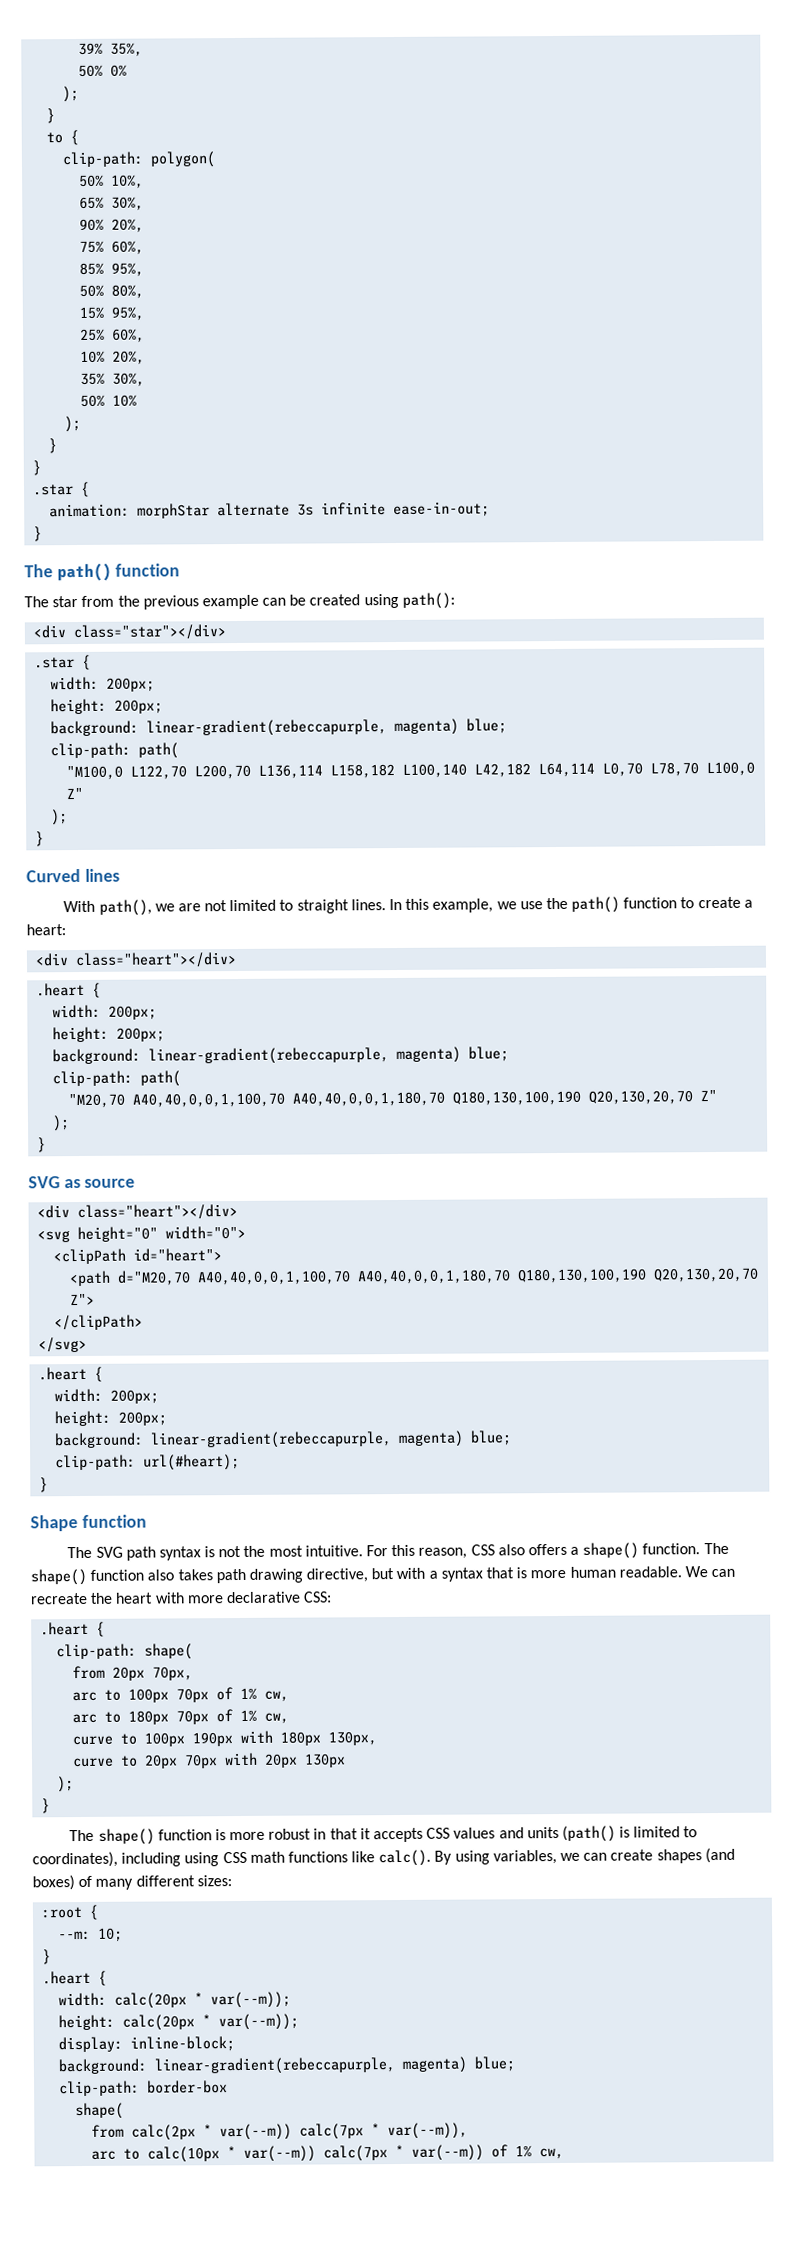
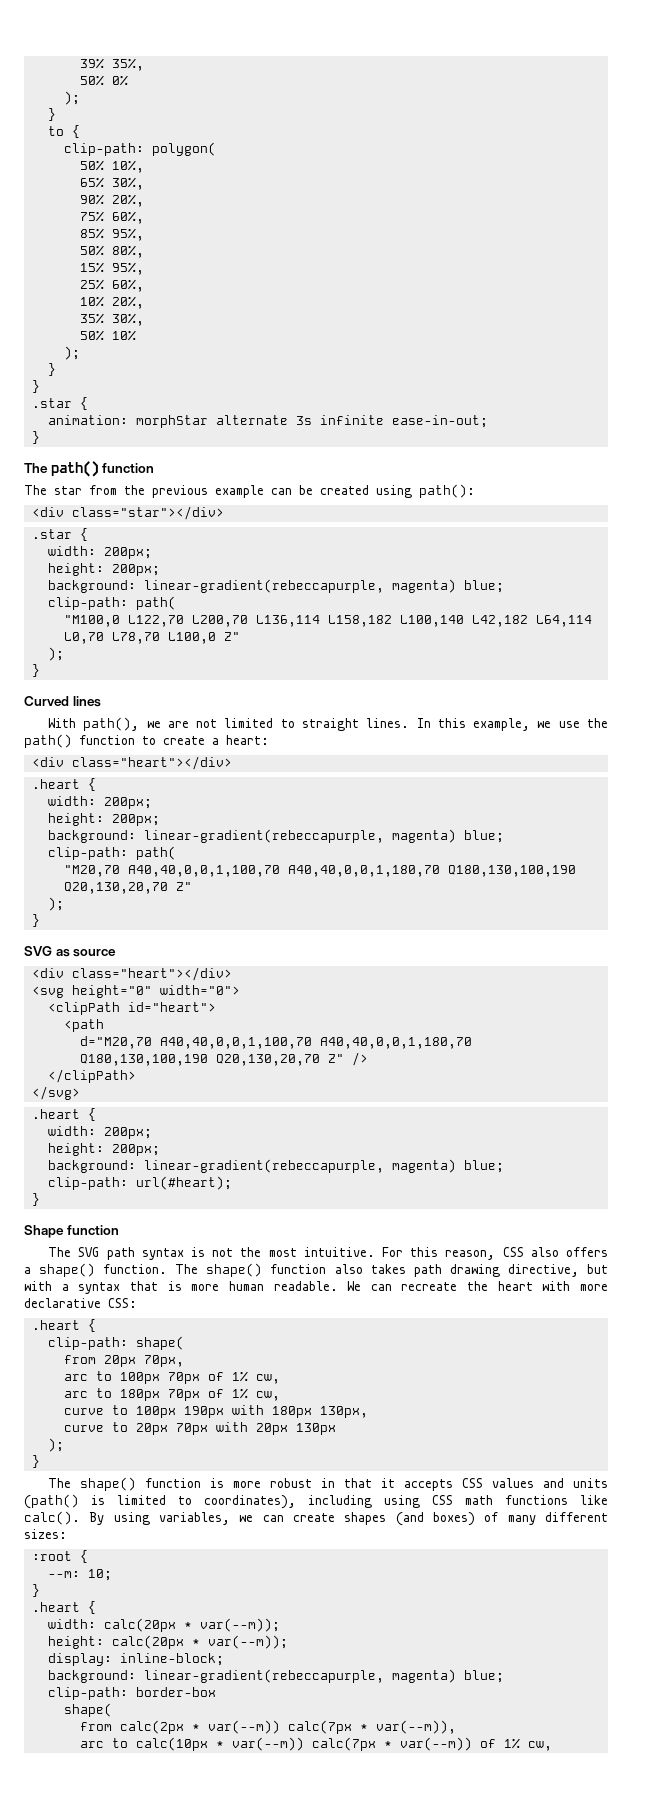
(112, 1278) none -> (104, 1025) //
[70,1293,96,1306] Z"> -> [327,1052,368,1066] Z" />

